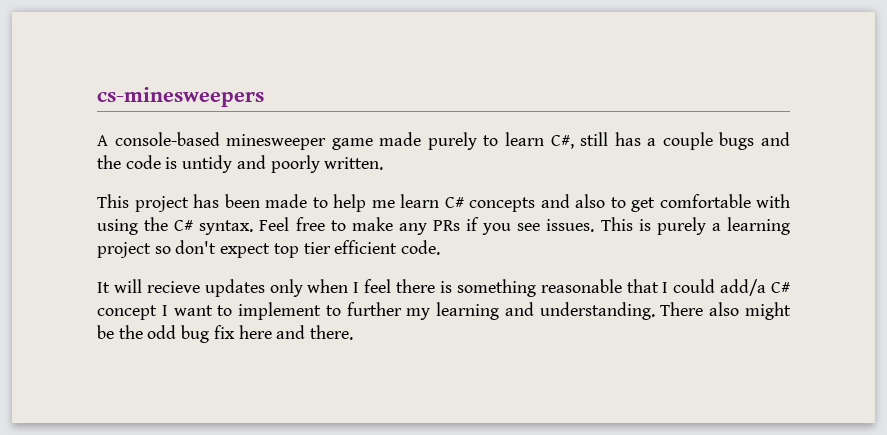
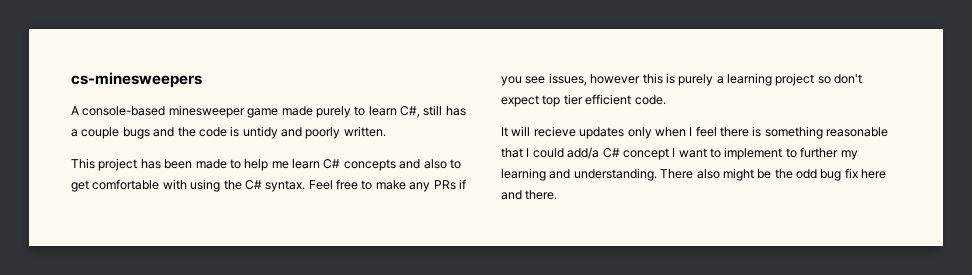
[546,217,633,232] issues. This -> [548,73,663,86] issues, however this

